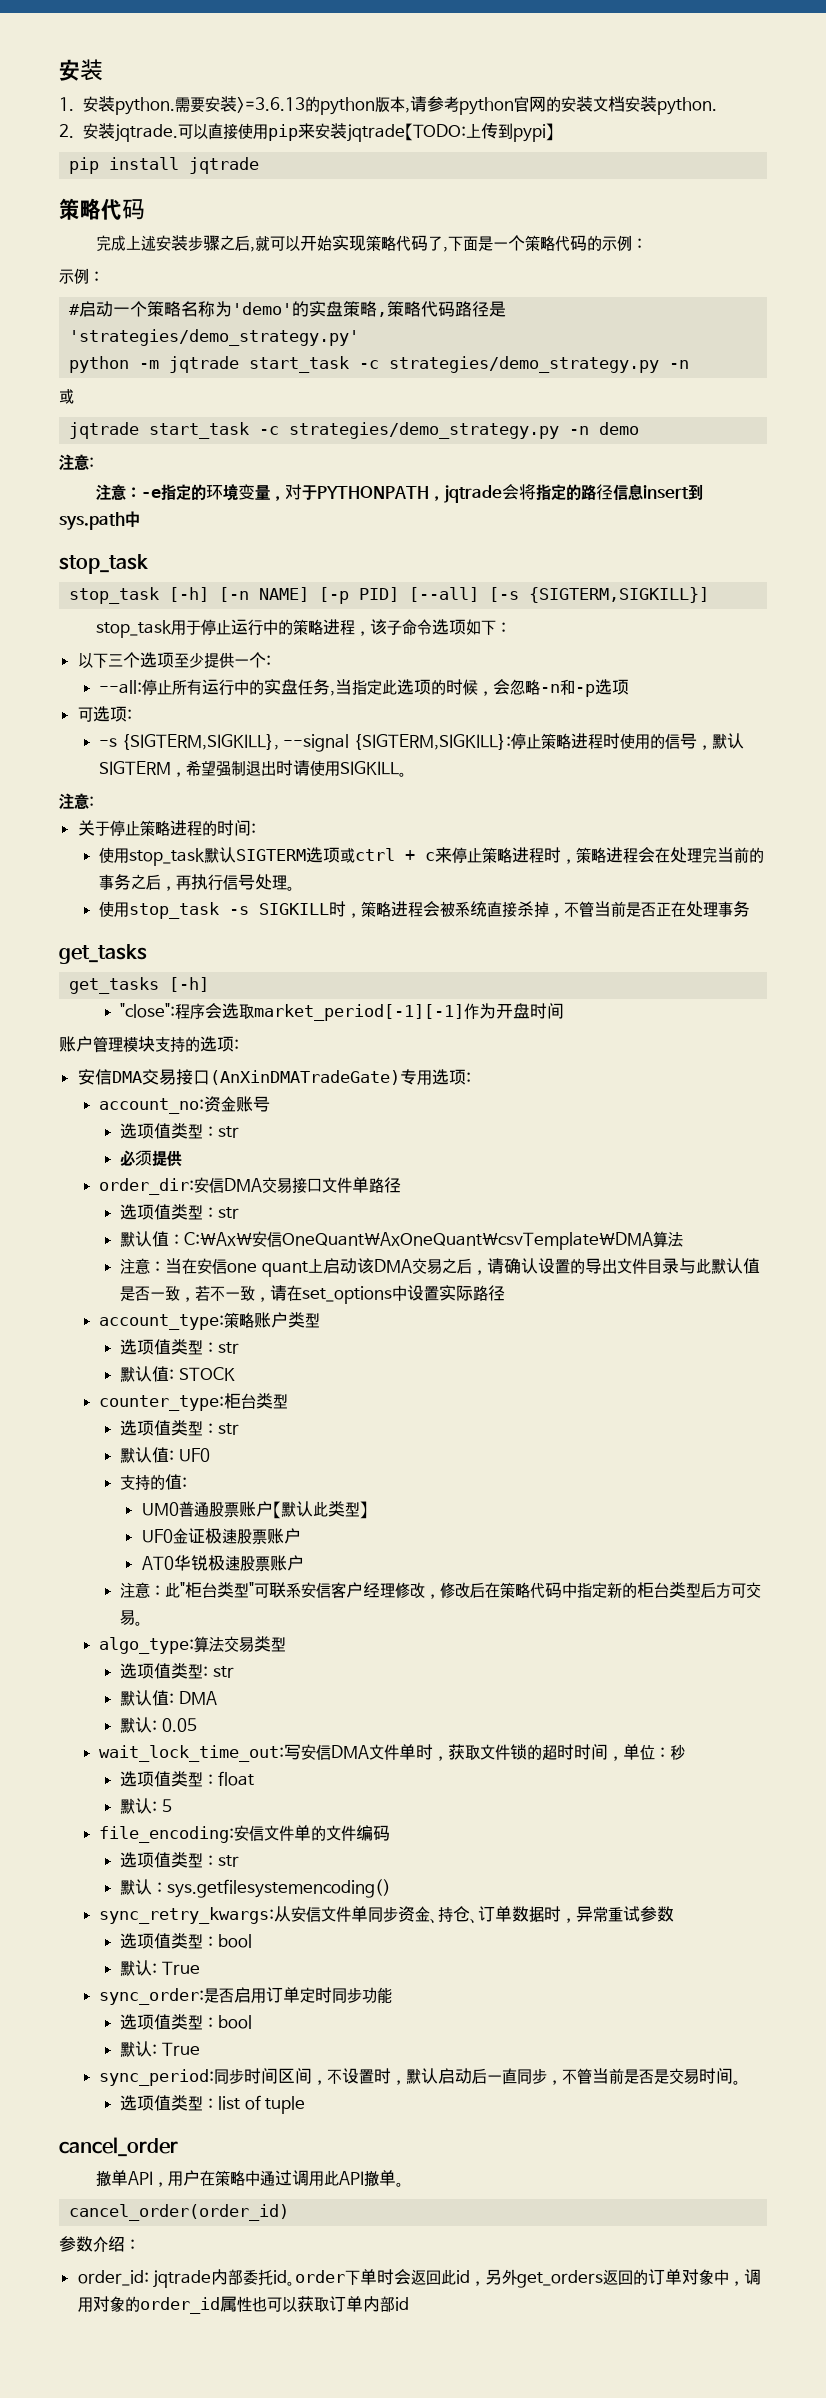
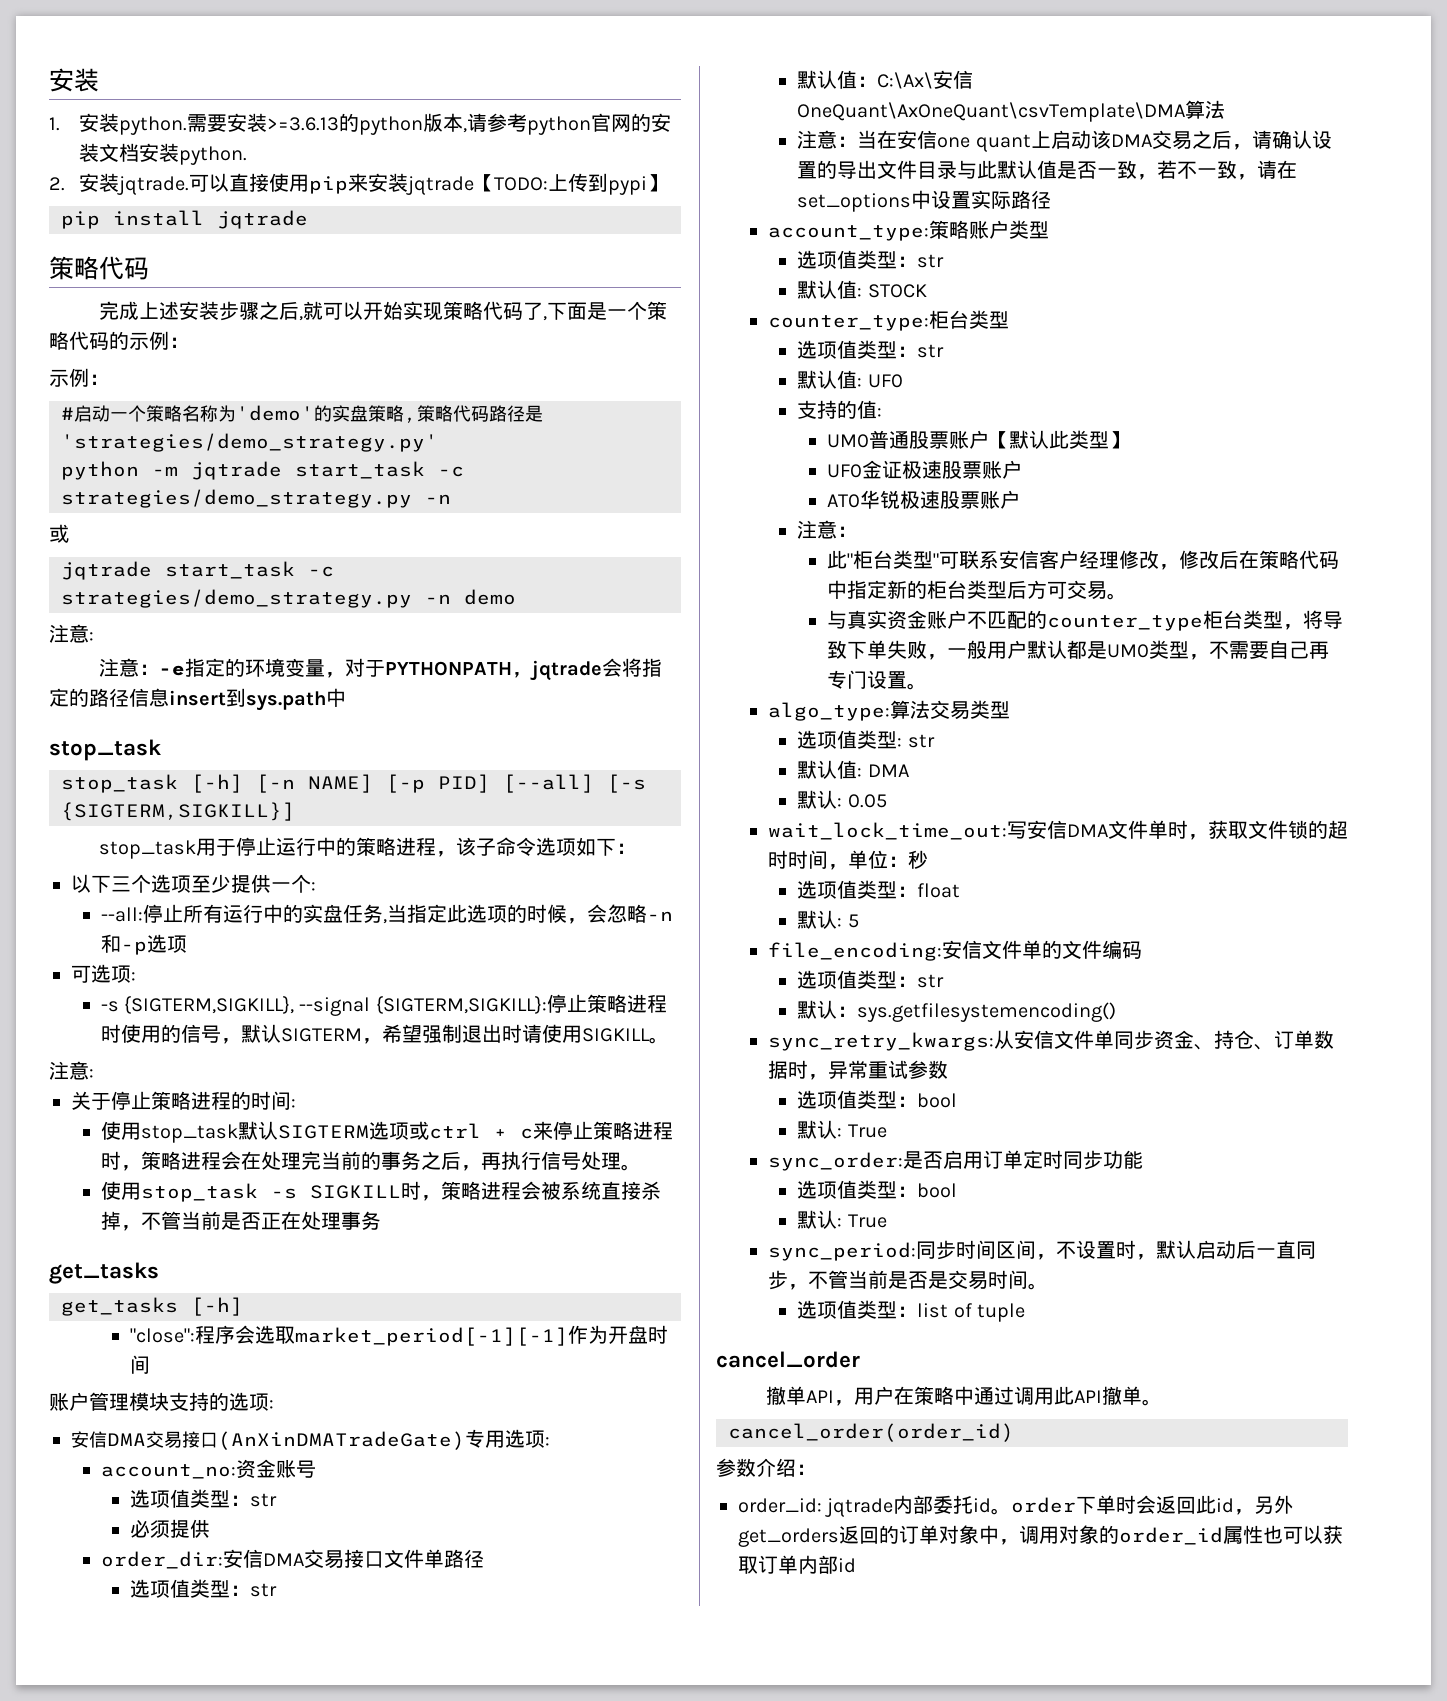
(166, 1590) none -> (858, 531) //
(144, 1623) none -> [826,610,1343,631] [826,640,1329,660] [826,670,927,690] // 与真实资金账户不匹配的counter_type柜台类型，将导致下单失败，一般用户默认都是UM0类型，不需要自己再专门设置。

